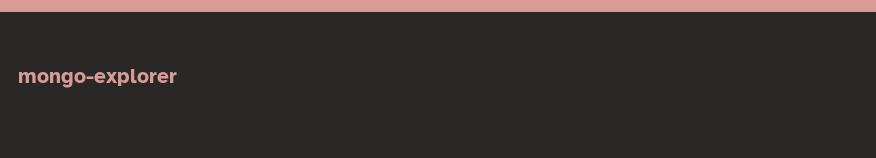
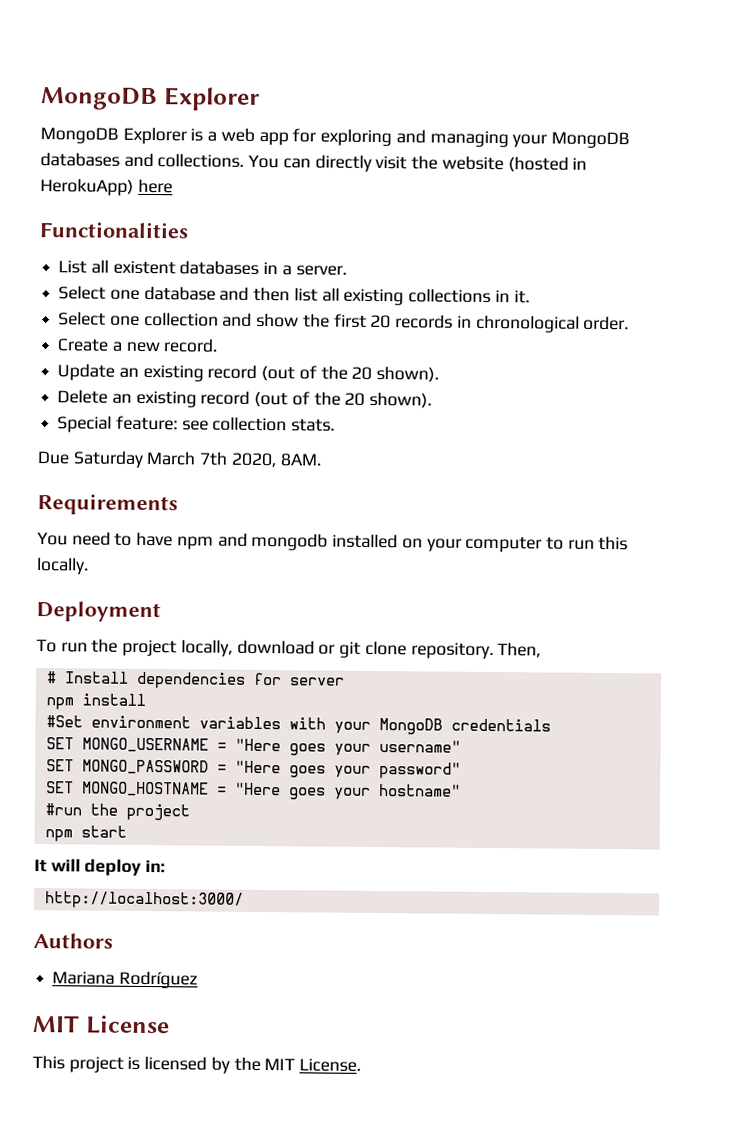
[18,69,177,88] mongo-explorer -> [41,87,260,111] [40,126,630,149] [40,152,588,173] [40,178,173,196] [39,221,189,239] [58,259,347,276] [58,285,530,306] [58,311,630,333] [57,338,219,353] [57,363,440,383] [57,389,433,409] [57,415,336,433] [37,450,322,468] [37,493,178,516] [37,531,629,553] [36,557,89,575] [36,601,161,623] [36,638,542,660] [45,671,345,689] [45,693,146,710] [45,715,551,735] [45,737,461,756] [45,759,461,779] [45,781,461,800] [44,803,190,821] [44,825,127,842] [34,858,166,876] [44,891,244,909] [33,933,113,949] [52,970,198,989] [32,1015,170,1035] [32,1055,362,1074] MongoDB Explorer // MongoDB Explorer is a web app for exploring and managing your MongoDB databases and collections. You can directly visit the website (hosted in HerokuApp) here // Functionalities // List all existent databases in a server. // Select one database and then list all existing collections in it. // Select one collection and show the first 20 records in chronological order. // Create a new record. // Update an existing record (out of the 20 shown). // Delete an existing record (out of the 20 shown). // Special feature: see collection stats. // Due Saturday March 7th 2020, 8AM. // Requirements // You need to have npm and mongodb installed on your computer to run this locally. // Deployment // To run the project locally, download or git clone repository. Then, // # Install dependencies for server // npm install // #Set environment variables with your MongoDB credentials // SET MONGO_USERNAME = "Here goes your username" // SET MONGO_PASSWORD = "Here goes your password" // SET MONGO_HOSTNAME = "Here goes your hostname" // #run the project // npm start // It will deploy in: // http://localhost:3000/ // Authors // Mariana Rodríguez // MIT License // This project is licensed by the MIT License.

